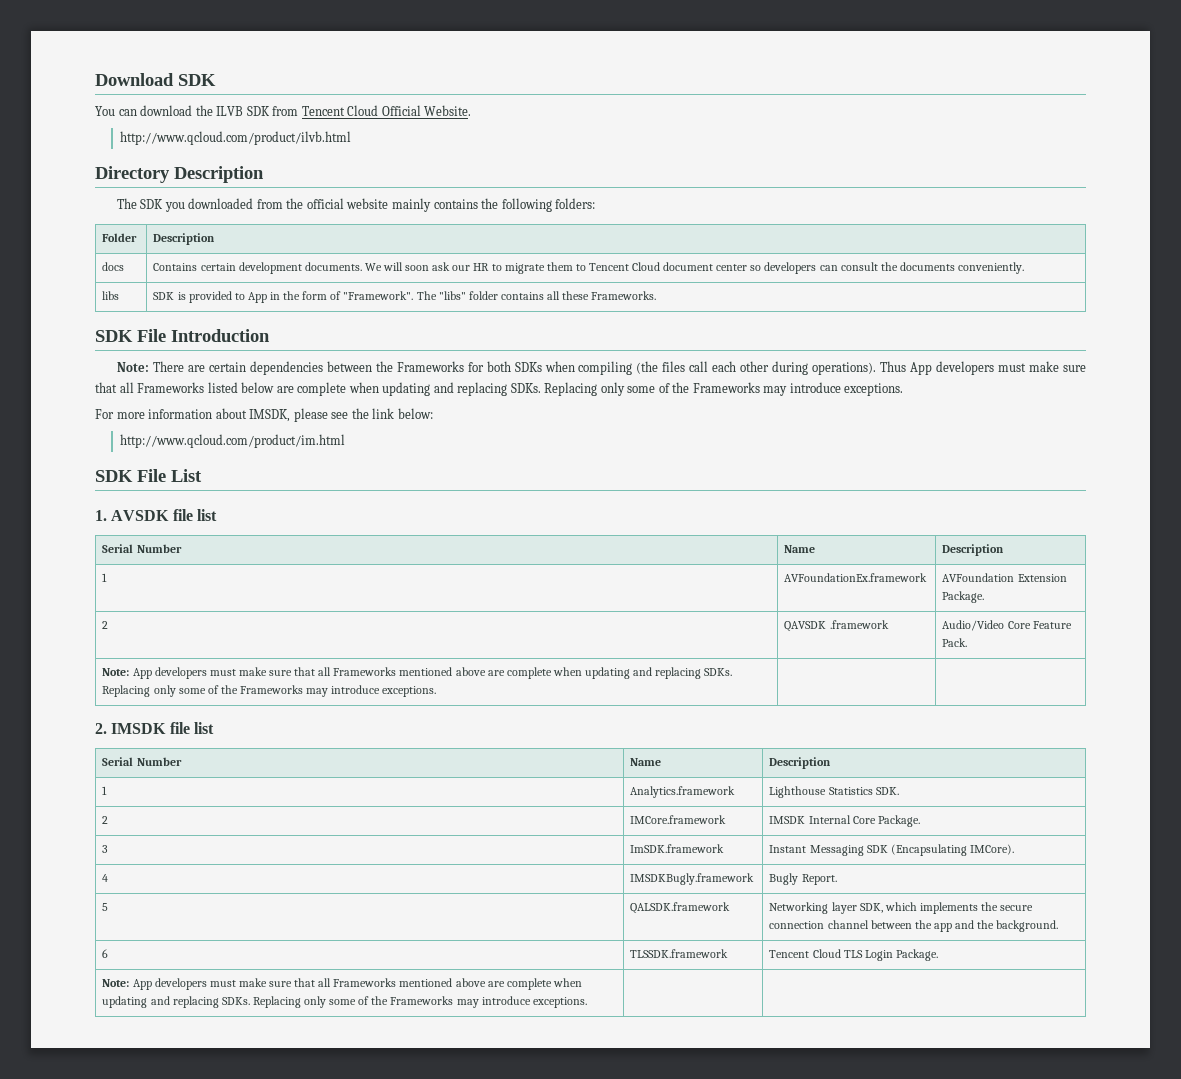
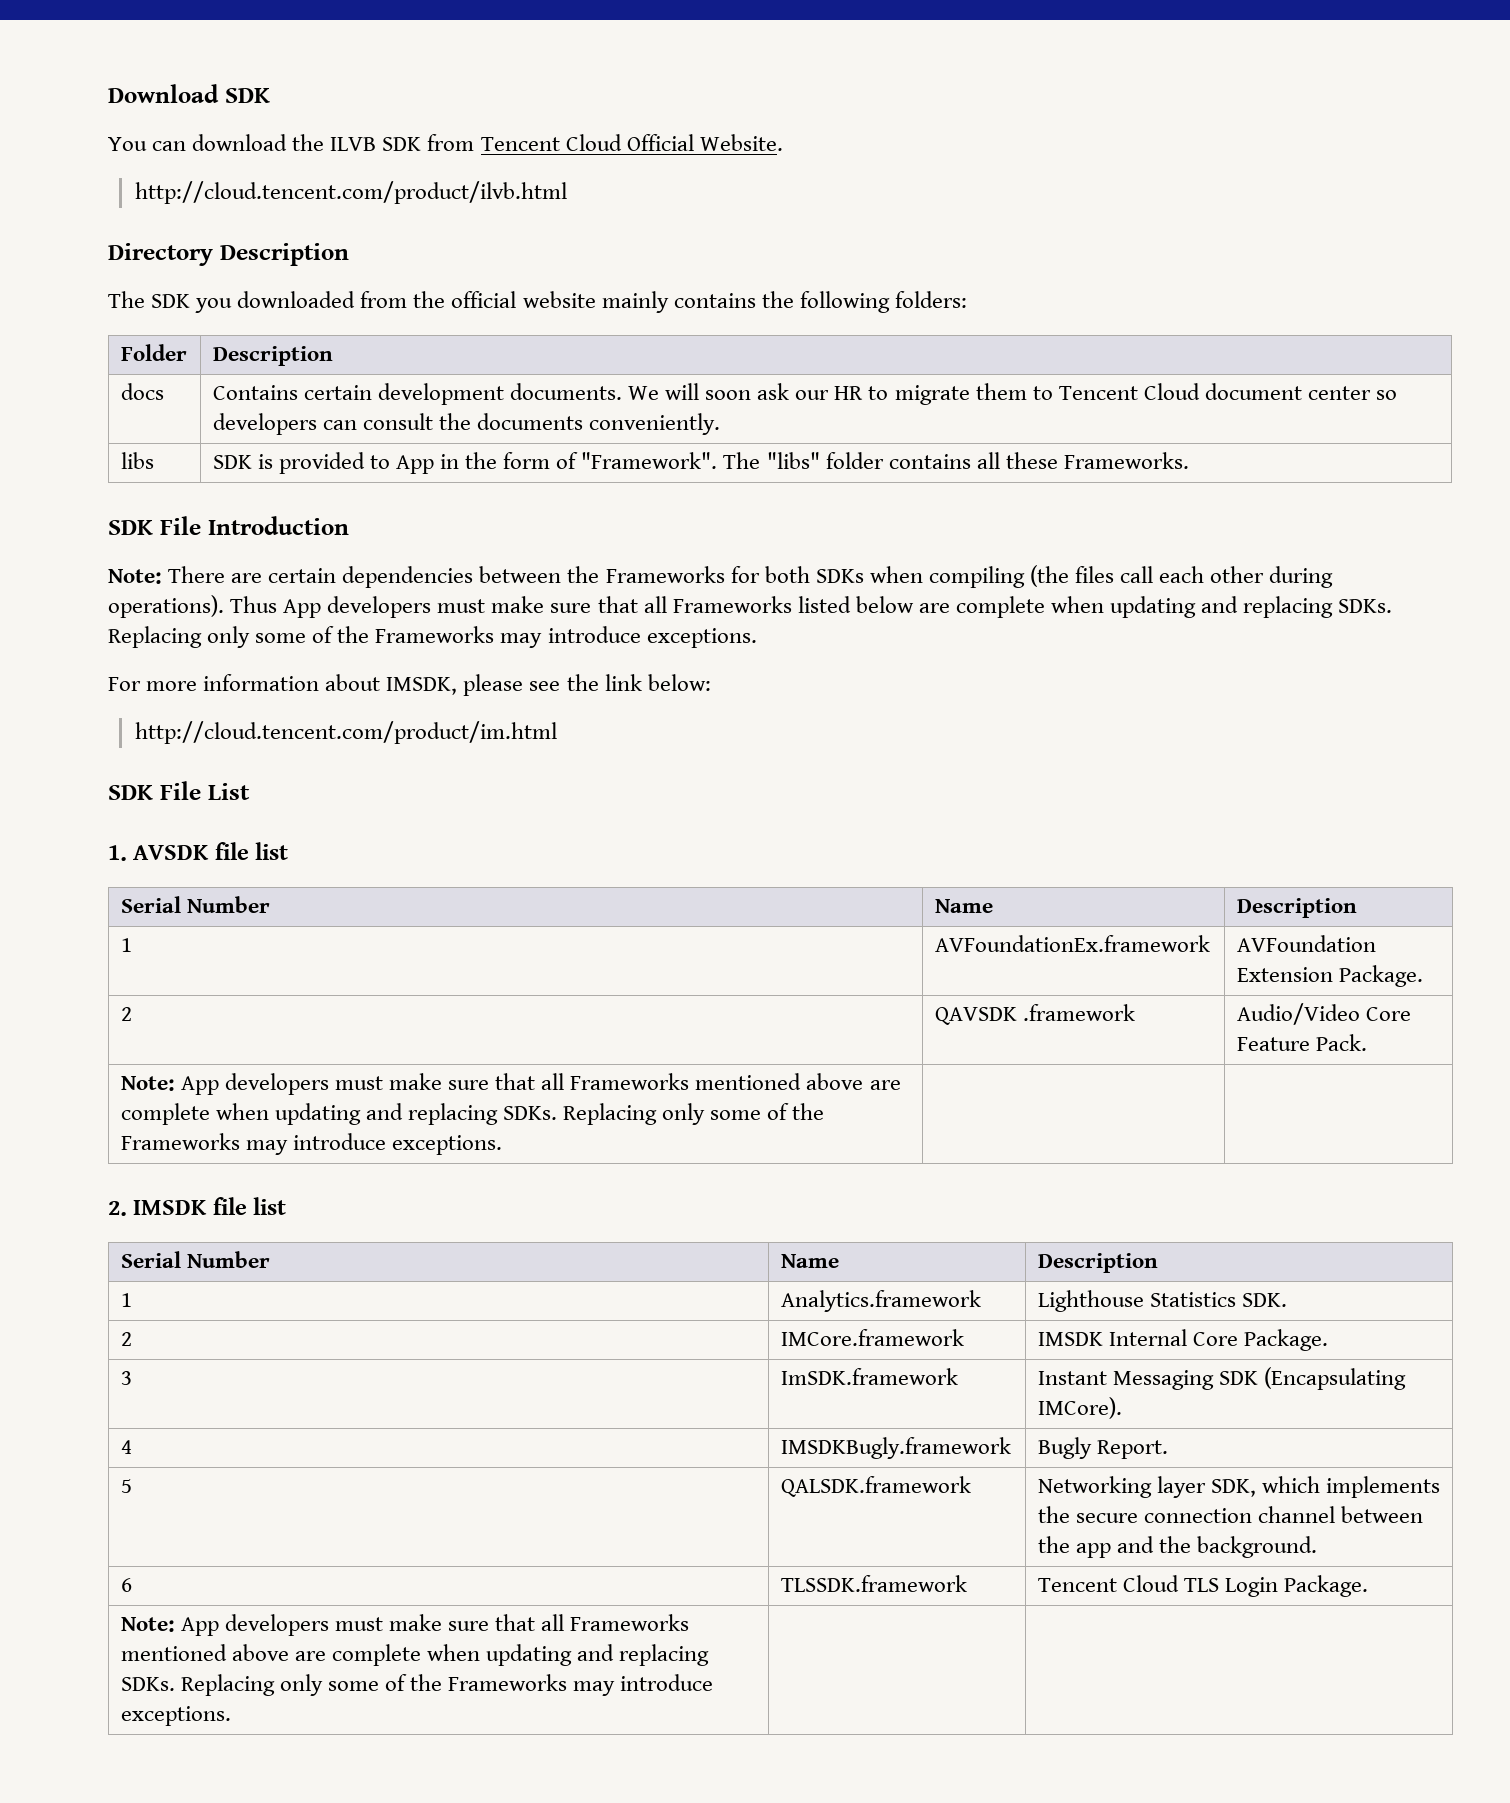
[120,131,352,145] http://www.qcloud.com/product/ilvb.html -> [134,181,567,204] http://cloud.tencent.com/product/ilvb.html
[120,434,346,448] http://www.qcloud.com/product/im.html -> [134,721,557,744] http://cloud.tencent.com/product/im.html

